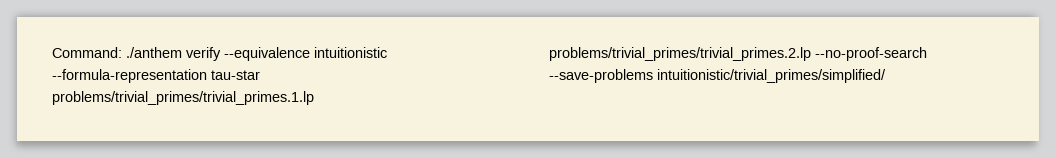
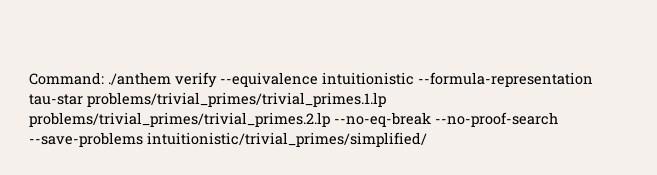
(811, 54) none -> [334,112,431,127] --no-eq-break

